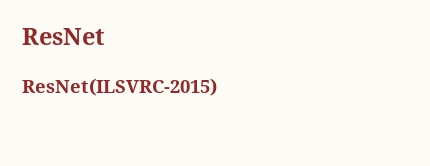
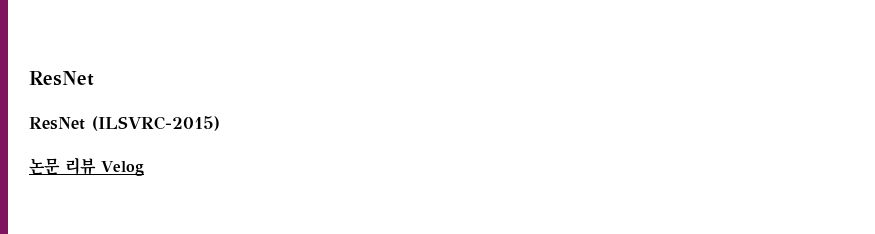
[22,78,217,96] ResNet(ILSVRC-2015) -> [29,116,220,131] [29,157,144,176] ResNet (ILSVRC-2015) // 논문 리뷰 Velog

